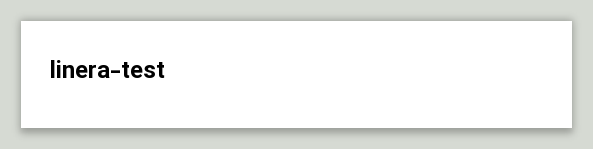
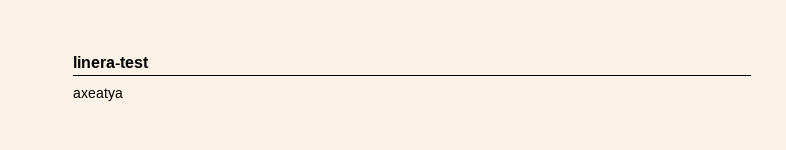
(165, 69) none -> [73,88,123,101] // axeatya

